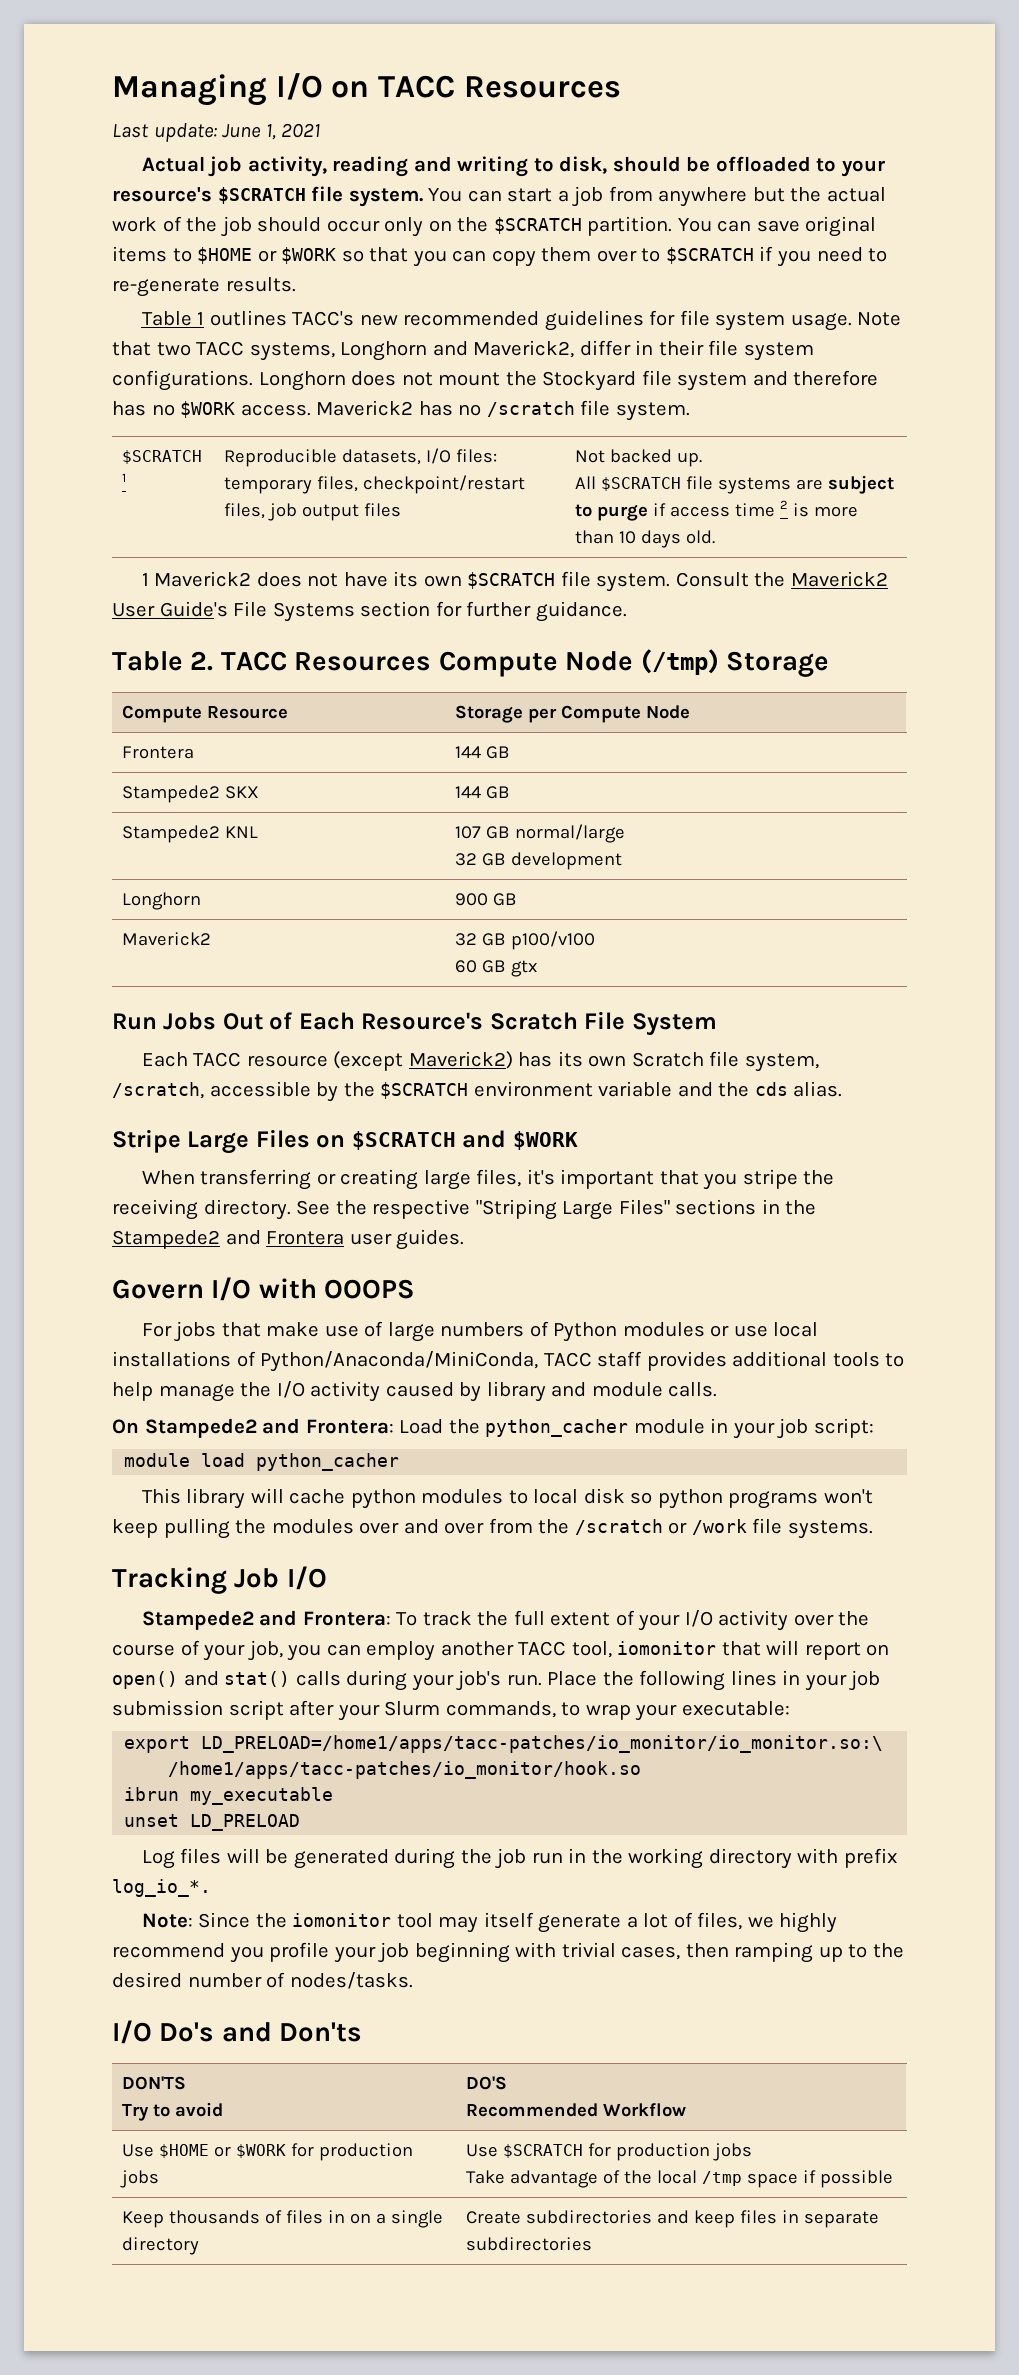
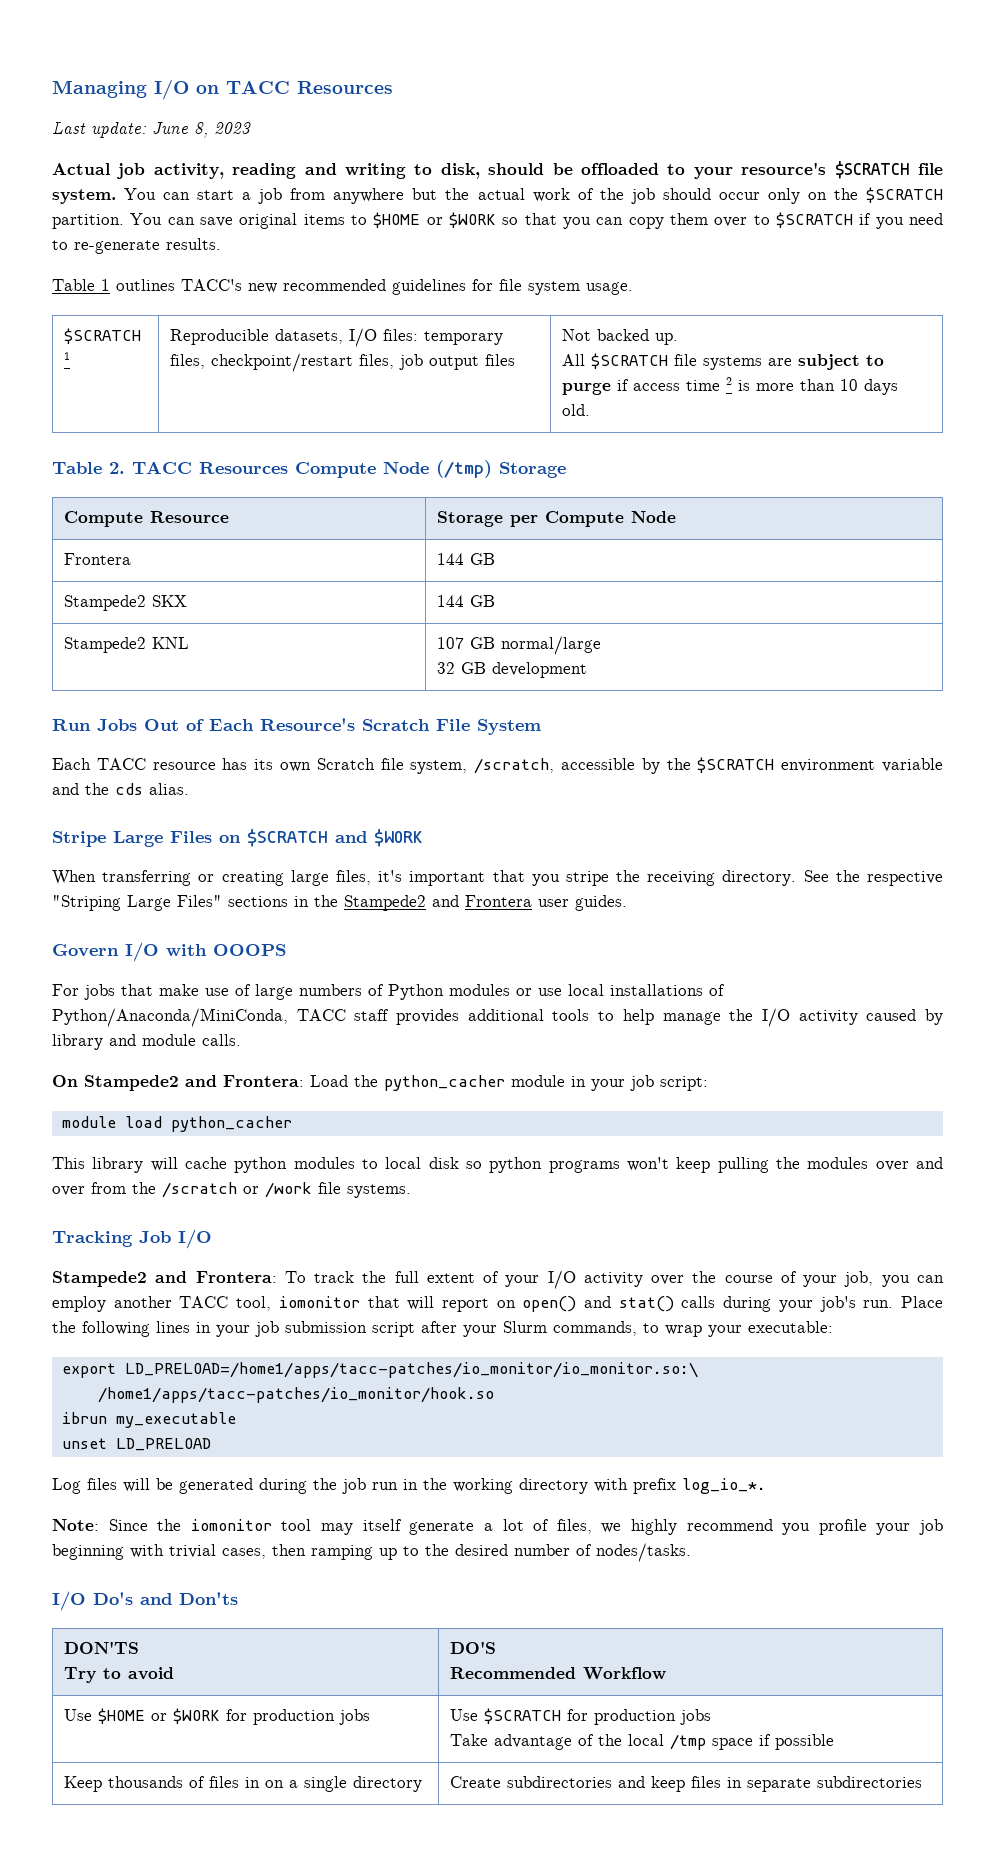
[265,123,321,140] 1, 2021 -> [194,122,251,138] 8, 2023
[857,312,902,326] [112,340,814,361] [112,370,879,391] [112,400,690,421] Note that two TACC systems, Longhorn and Maverick2, differ in their file system configurations. Longhorn does not mount the Stockyard file system and therefore has no $WORK access. Maverick2 has no /scratch file system. -> (633, 288) none
[141,571,888,592] [112,601,627,622] // 1 Maverick2 does not have its own $SCRATCH file system. Consult the Maverick2 User Guide's File Systems section for further guidance. -> (590, 410) none
[121,892,201,910] [454,893,517,906] [121,932,211,946] [454,931,595,950] [454,960,537,977] // Longhorn | 900 GB // Maverick2 | 32 GB p100/v100 // 60 GB gtx -> (587, 670) none
[333,1051,513,1071] (except Maverick2) -> (216, 766) none

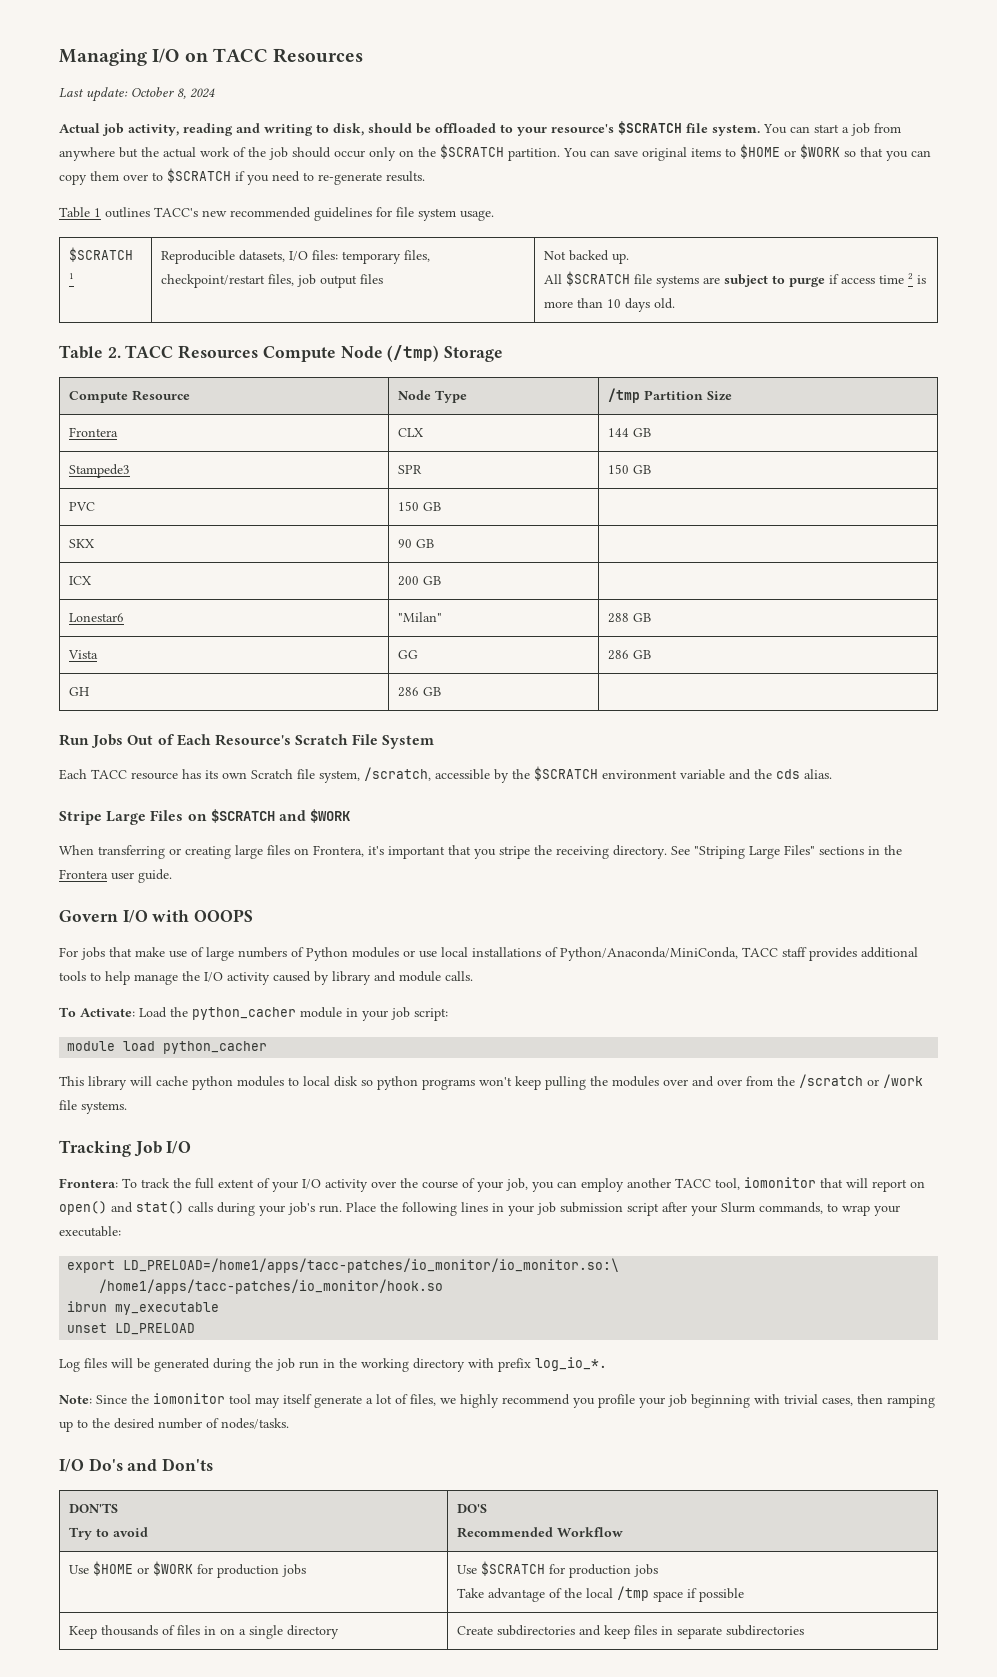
[152,122,251,138] June 8, 2023 -> [131,87,215,99] October 8, 2024
[436,511,676,527] [63,553,131,565] [436,553,495,565] [63,595,187,611] [436,595,495,607] [63,637,189,653] [436,636,601,655] [436,662,587,678] Storage per Compute Node // Frontera | 144 GB // Stampede2 SKX | 144 GB // Stampede2 KNL | 107 GB normal/large // 32 GB development -> [398,390,468,403] [608,388,733,403] [69,427,119,437] [398,428,425,437] [608,428,652,437] [69,464,131,478] [398,465,423,474] [608,464,652,474] [69,502,96,511] [398,501,442,511] [69,539,96,548] [398,539,435,548] [69,576,93,585] [398,576,442,586] [69,613,125,622] [398,612,443,622] [608,613,652,623] [68,650,99,659] [398,650,419,659] [608,650,652,660] [69,687,90,696] [398,687,442,697] Node Type | /tmp Partition Size // Frontera | CLX | 144 GB // Stampede3 | SPR | 150 GB // PVC | 150 GB | // SKX | 90 GB | // ICX | 200 GB | // Lonestar6 | "Milan" | 288 GB // Vista | GG | 286 GB // GH | 286 GB |
[335,870,371,885] files, -> [267,845,364,857] files on Frontera,
[835,870,943,886] the respective -> (690, 850) none
[344,895,459,911] Stampede2 and -> (902, 850) none
[575,895,627,911] guides. -> [138,869,172,883] guide.
[52,1075,304,1091] On Stampede2 and Frontera: -> [59,1007,135,1017] To Activate:
[52,1271,188,1287] Stampede2 and -> (192, 1147) none

